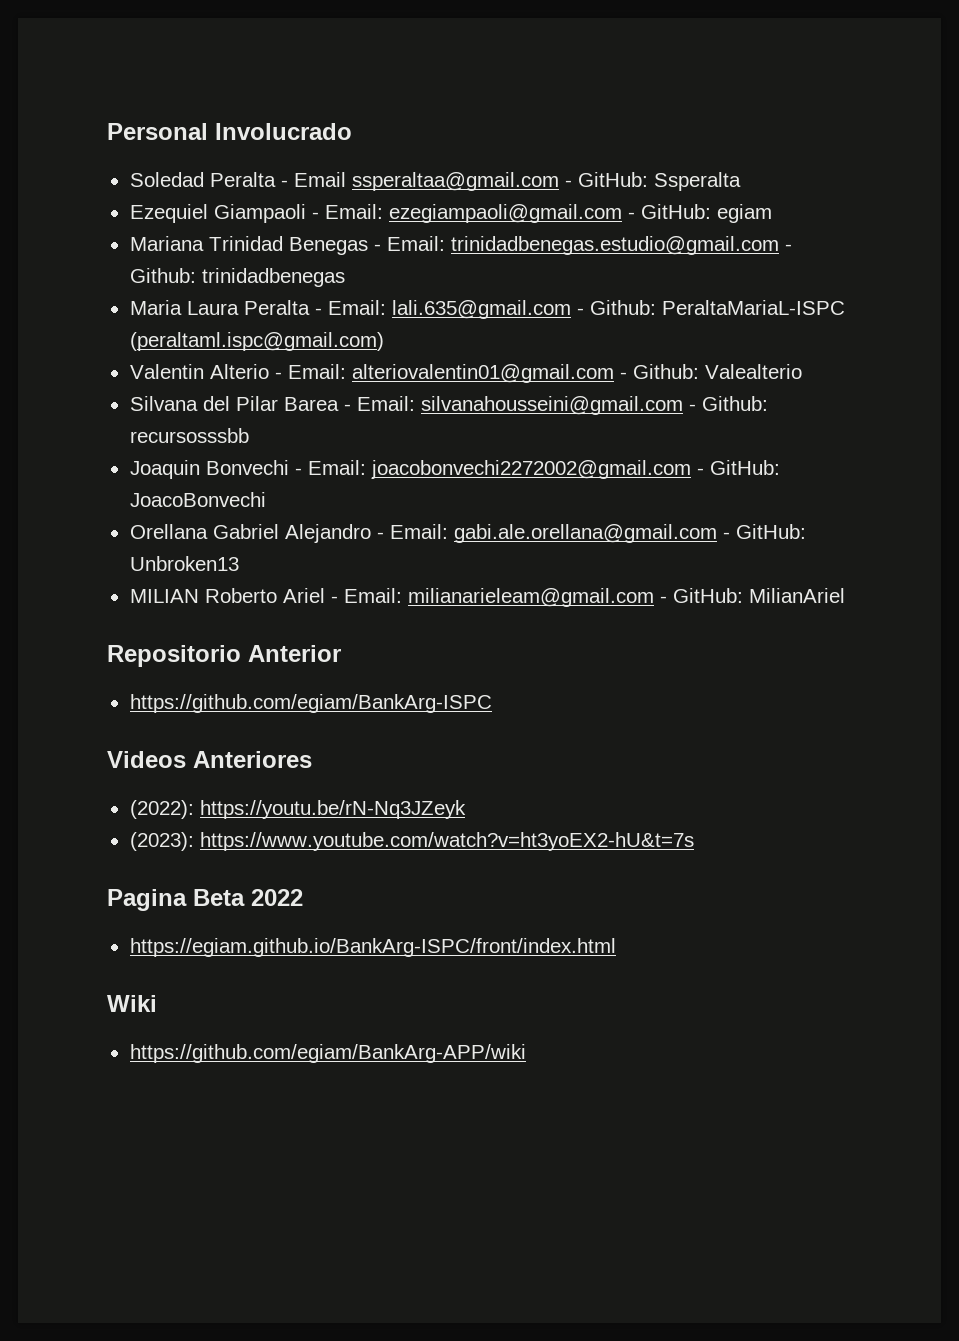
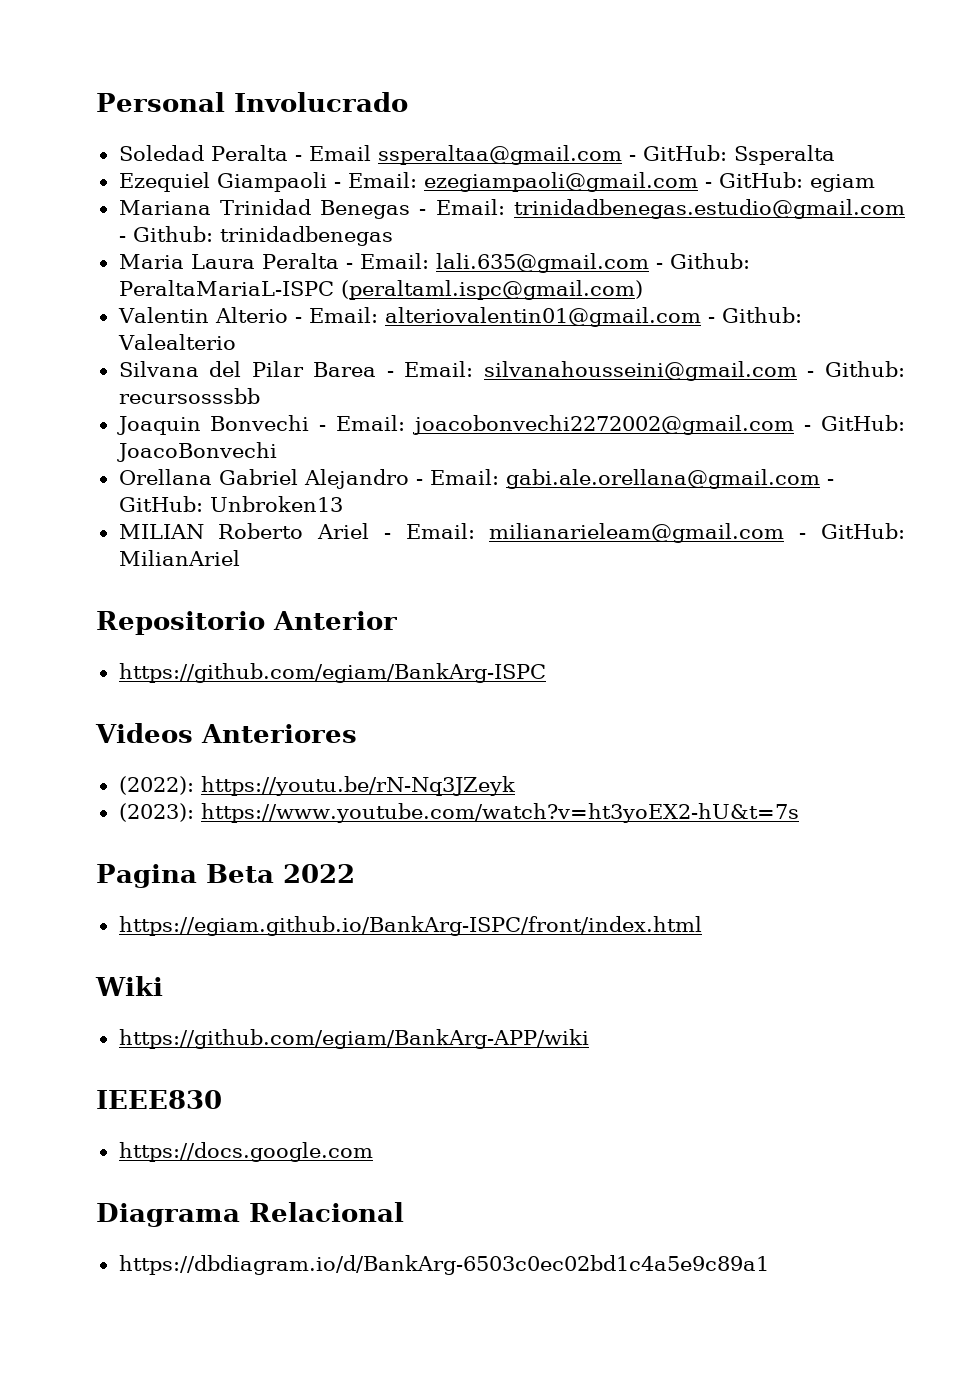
(526, 1053) none -> [96,1090,222,1109] [118,1142,373,1162] [96,1202,404,1227] [118,1255,769,1275] // IEEE830 // https://docs.google.com // Diagrama Relacional // https://dbdiagram.io/d/BankArg-6503c0ec02bd1c4a5e9c89a1

